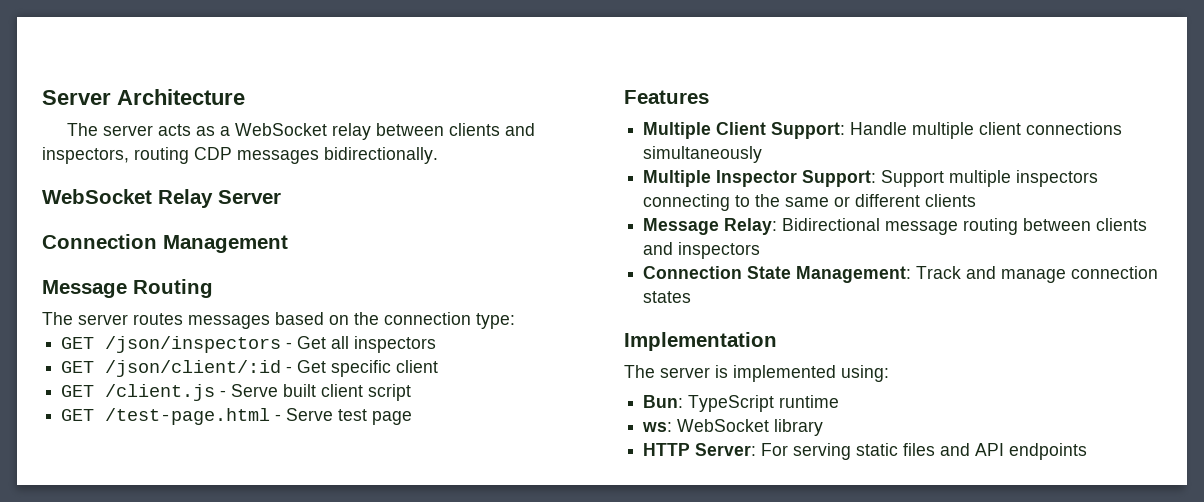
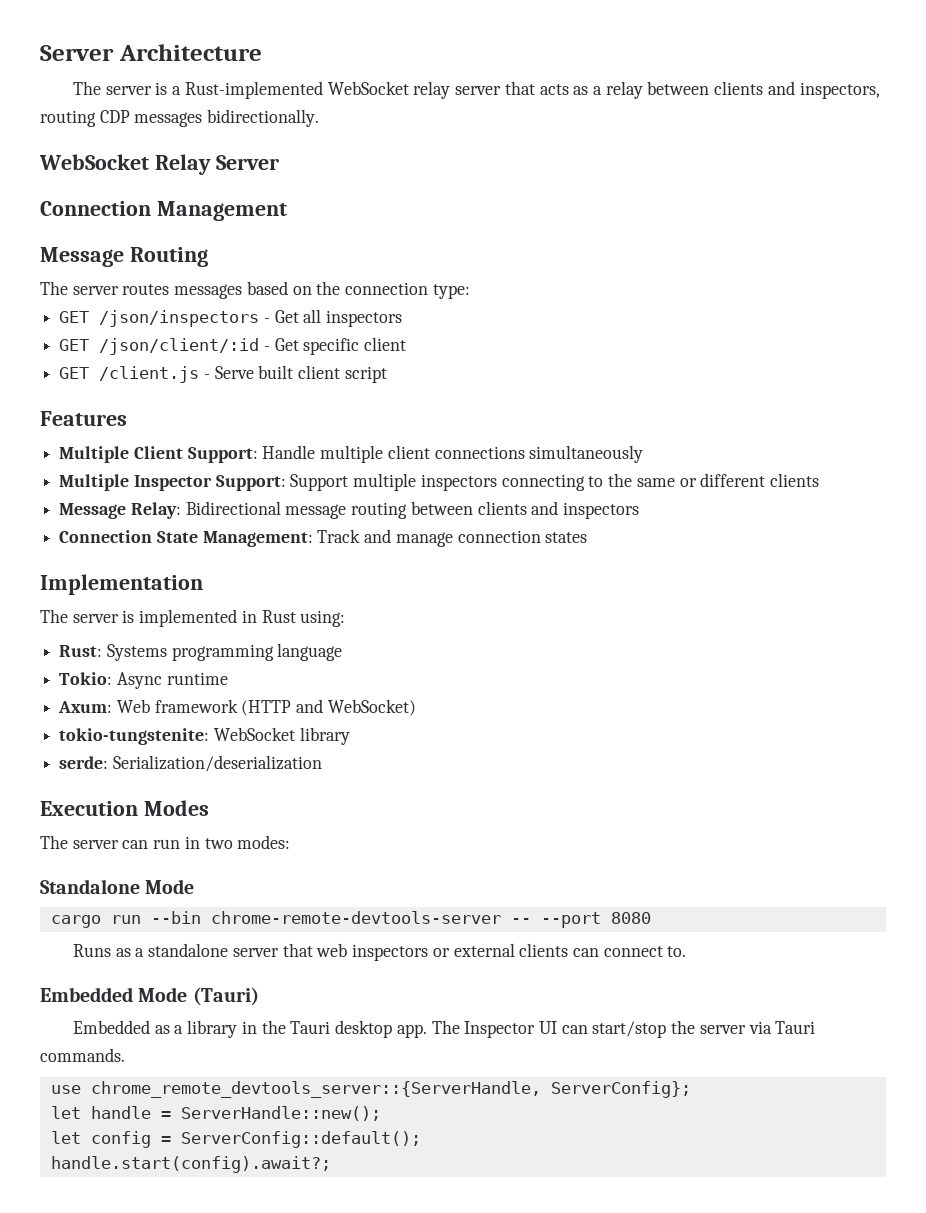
(154, 130) none -> [155,81,535,99] is a Rust-implemented WebSocket relay server that
[235,123,328,136] WebSocket -> (602, 90) none
[61,408,413,425] // GET /test-page.html - Serve test page -> (387, 374) none
(836, 373) none -> [241,610,296,623] in Rust
[643,395,840,412] [642,419,824,436] [643,443,1088,460] Bun: TypeScript runtime // ws: WebSocket library // HTTP Server: For serving static files and API endpoints -> [59,643,343,661] [59,672,228,689] [58,699,416,716] [59,727,350,745] [59,755,322,772] [40,800,209,816] [40,835,291,849] [40,879,195,894] [50,911,651,928] [73,943,687,961] [40,987,259,1006] [73,1020,816,1038] [40,1048,125,1062] [50,1081,691,1098] [50,1106,381,1121] [50,1131,421,1148] [50,1156,331,1173] Rust: Systems programming language // Tokio: Async runtime // Axum: Web framework (HTTP and WebSocket) // tokio-tungstenite: WebSocket library // serde: Serialization/deserialization // Execution Modes // The server can run in two modes: // Standalone Mode // cargo run --bin chrome-remote-devtools-server -- --port 8080 // Runs as a standalone server that web inspectors or external clients can connect to. // Embedded Mode (Tauri) // Embedded as a library in the Tauri desktop app. The Inspector UI can start/stop the server via Tauri commands. // use chrome_remote_devtools_server::{ServerHandle, ServerConfig}; // let handle = ServerHandle::new(); // let config = ServerConfig::default(); // handle.start(config).await?;

